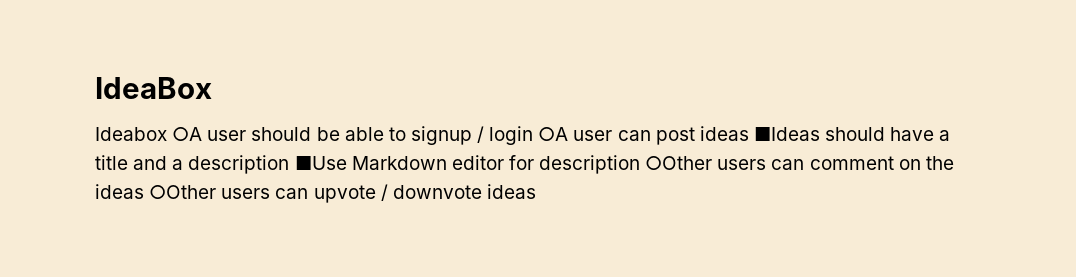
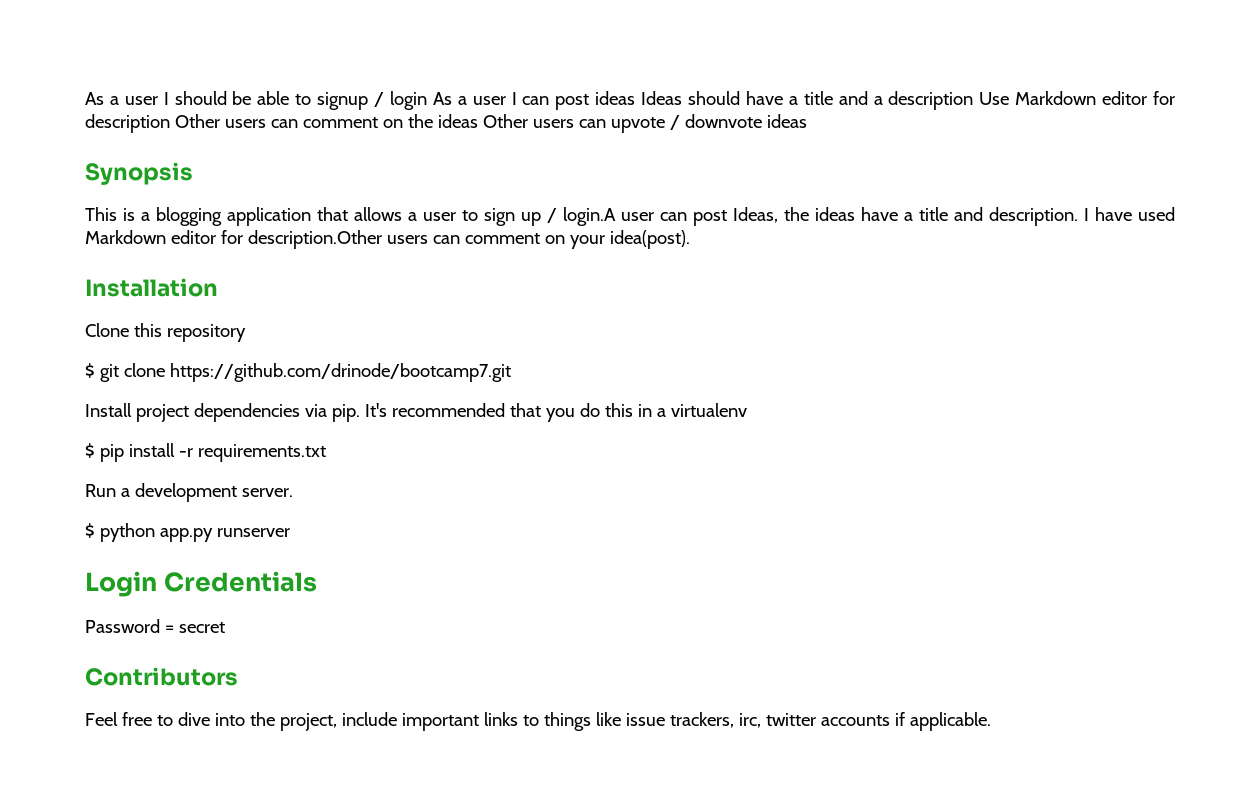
[95,77,212,99] [95,127,247,141] IdeaBox // Ideabox ○A user -> [85,92,169,105] As a user I
[538,127,613,141] ○A user -> [432,92,517,105] As a user I
[753,127,820,141] ■Ideas -> [641,91,683,105] Ideas
[294,156,347,170] ■Use -> [979,92,1010,105] Use
[645,156,713,170] ○Other -> [174,114,220,128] Other
[149,185,217,199] ○Other -> [482,114,528,128] Other
(536, 191) none -> [85,162,193,185] [85,207,1175,226] [85,230,690,249] [85,278,218,297] [85,323,246,342] [85,363,511,382] [85,403,747,422] [85,443,326,462] [85,483,293,502] [85,523,290,542] [85,571,317,597] [85,619,225,633] [85,667,238,686] [85,712,991,731] // Synopsis // This is a blogging application that allows a user to sign up / login.A user can post Ideas, the ideas have a title and description. I have used Markdown editor for description.Other users can comment on your idea(post). // Installation // Clone this repository // $ git clone https://github.com/drinode/bootcamp7.git // Install project dependencies via pip. It's recommended that you do this in a virtualenv // $ pip install -r requirements.txt // Run a development server. // $ python app.py runserver // Login Credentials // Password = secret // Contributors // Feel free to dive into the project, include important links to things like issue trackers, irc, twitter accounts if applicable.

